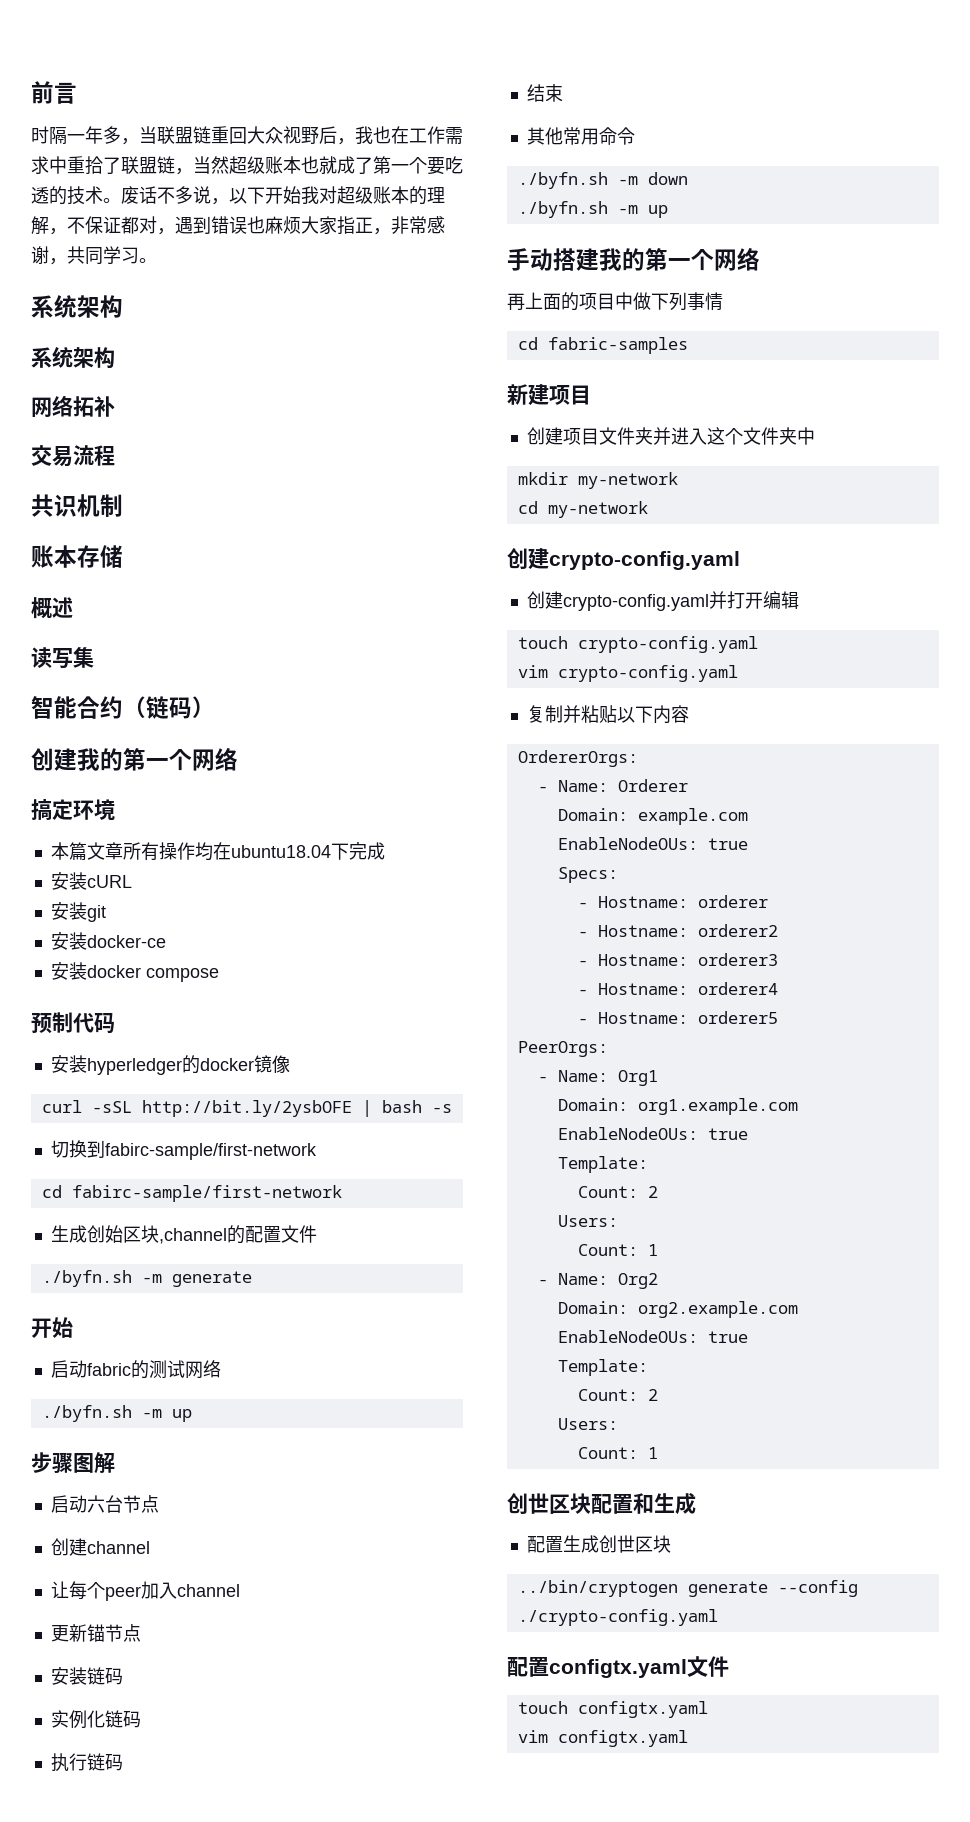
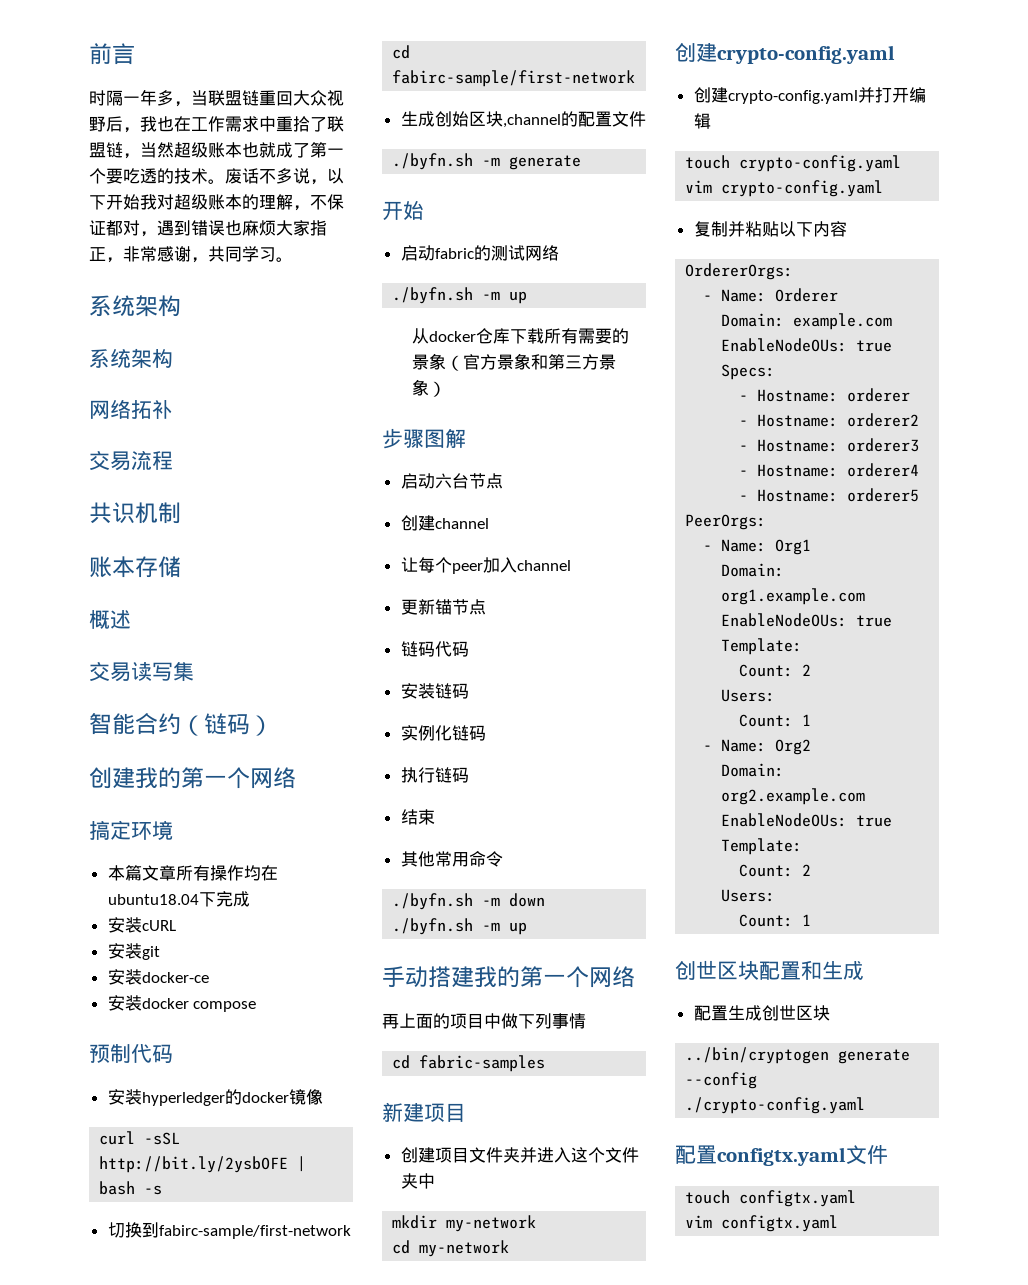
(73, 607) none -> [89,661,131,682] 交易
(192, 1415) none -> [412,328,630,344] [412,353,617,371] [412,379,447,397] // 从docker仓库下载所有需要的景象（官方景象和第三方景象）
(141, 1633) none -> [400,641,469,657] // 链码代码

